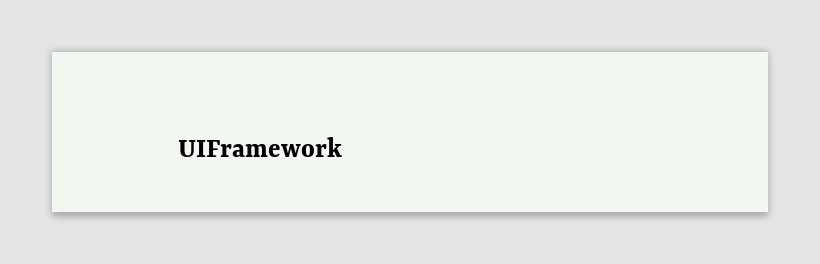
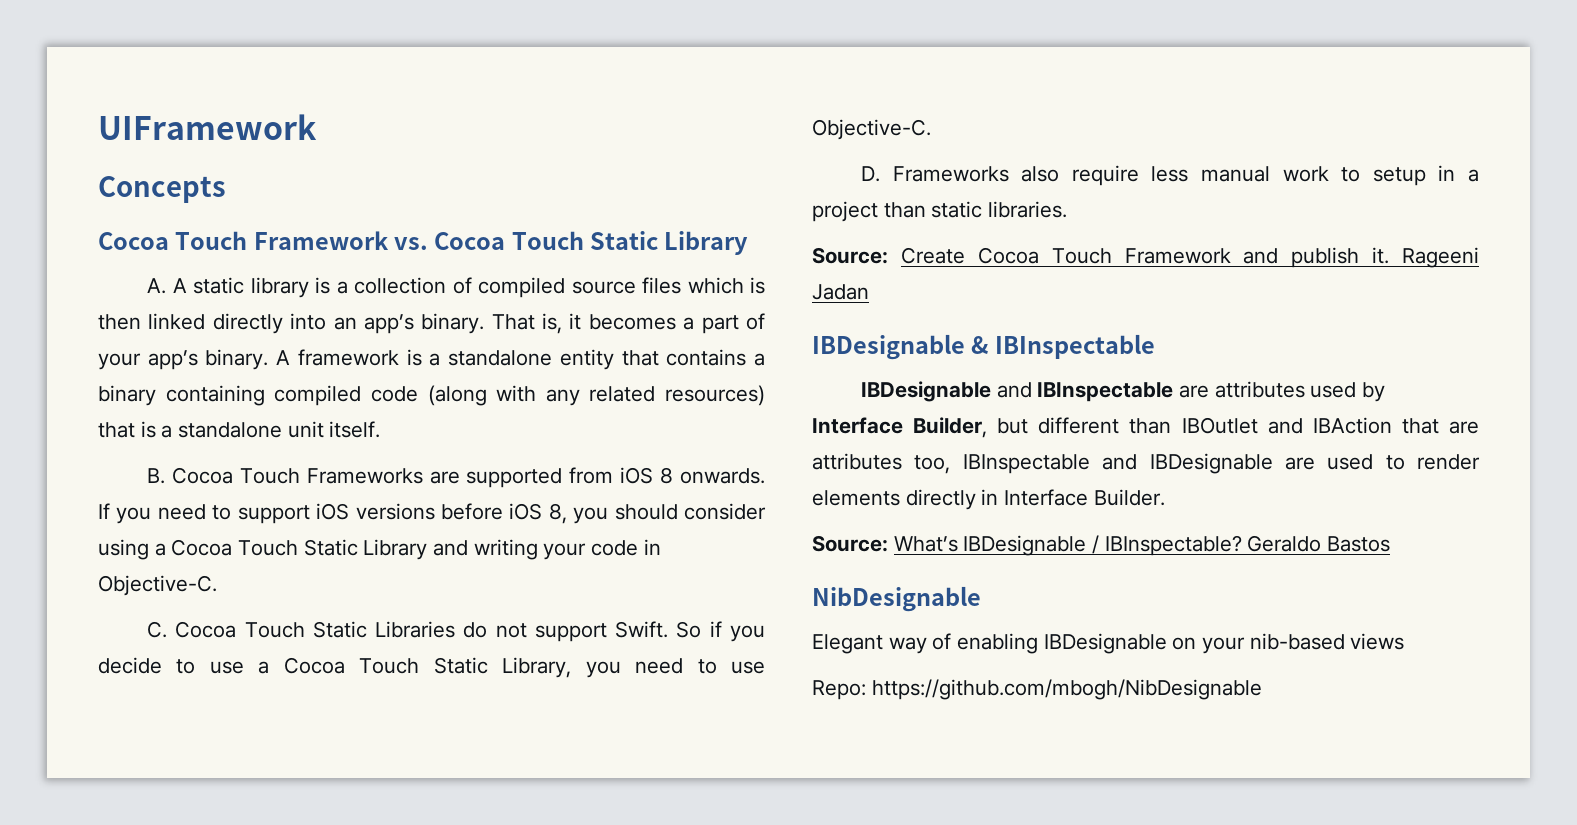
(342, 147) none -> [98,176,226,203] [98,231,749,255] [147,277,765,298] [98,313,765,334] [98,349,766,370] [98,385,765,406] [98,421,381,438] [147,467,765,488] [98,503,766,524] [98,539,661,560] [98,575,217,596] [147,621,766,642] [98,657,765,678] [812,119,931,140] [861,165,1479,186] [812,201,1068,222] [812,247,1479,268] [812,284,869,300] [812,334,1155,360] [861,381,1386,402] [812,417,1479,438] [812,453,1480,474] [812,489,1165,510] [812,535,1391,556] [812,586,981,612] [812,633,1405,654] [812,679,1262,700] // Concepts // Cocoa Touch Framework vs. Cocoa Touch Static Library // A. A static library is a collection of compiled source files which is then linked directly into an app’s binary. That is, it becomes a part of your app’s binary. A framework is a standalone entity that contains a binary containing compiled code (along with any related resources) that is a standalone unit itself. // B. Cocoa Touch Frameworks are supported from iOS 8 onwards. If you need to support iOS versions before iOS 8, you should consider using a Cocoa Touch Static Library and writing your code in Objective-C. // C. Cocoa Touch Static Libraries do not support Swift. So if you decide to use a Cocoa Touch Static Library, you need to use Objective-C. // D. Frameworks also require less manual work to setup in a project than static libraries. // Source: Create Cocoa Touch Framework and publish it. Rageeni Jadan // IBDesignable & IBInspectable // IBDesignable and IBInspectable are attributes used by Interface Builder, but different than IBOutlet and IBAction that are attributes too, IBInspectable and IBDesignable are used to render elements directly in Interface Builder. // Source: What’s IBDesignable / IBInspectable? Geraldo Bastos // NibDesignable // Elegant way of enabling IBDesignable on your nib-based views // Repo: https://github.com/mbogh/NibDesignable

